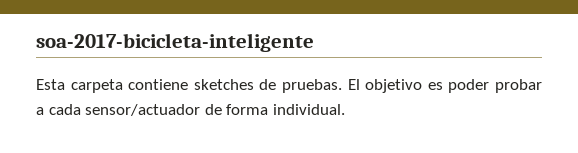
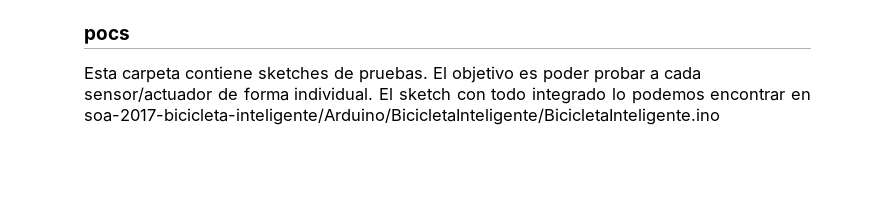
[36,33,314,52] soa-2017-bicicleta-inteligente -> [84,29,130,44] pocs
(345, 109) none -> [379,87,811,104] [84,108,720,125] El sketch con todo integrado lo podemos encontrar en soa-2017-bicicleta-inteligente/Arduino/BicicletaInteligente/BicicletaInteligente.ino

